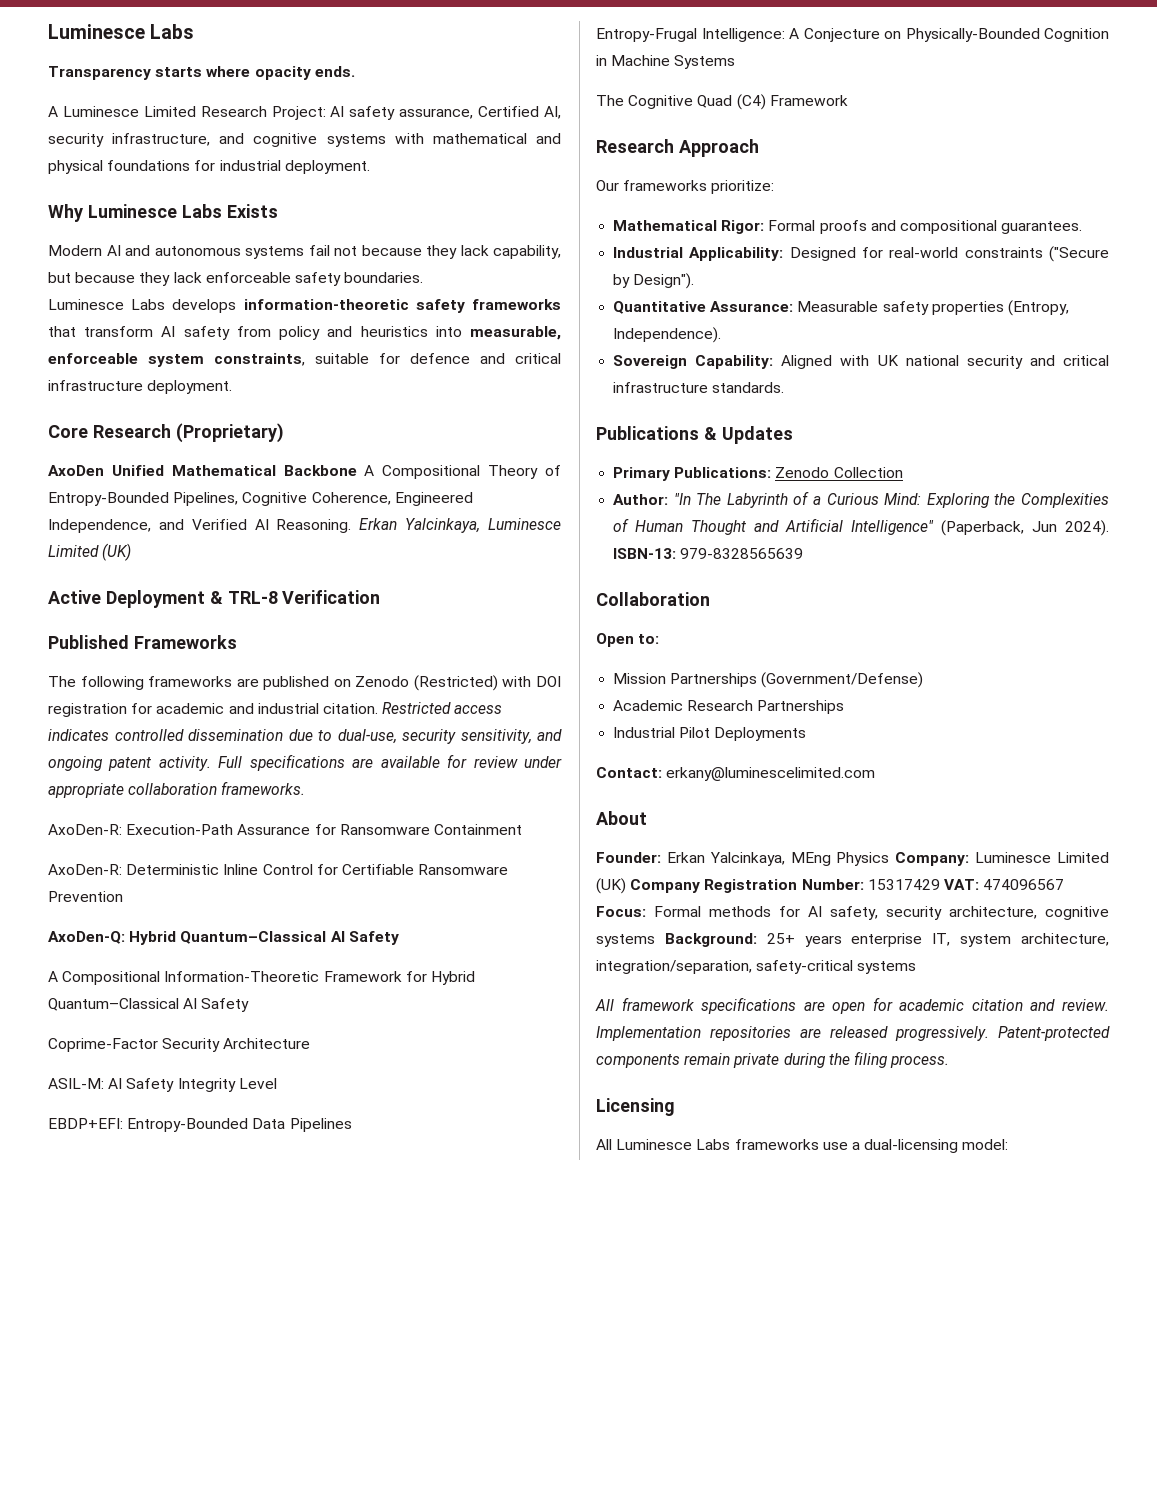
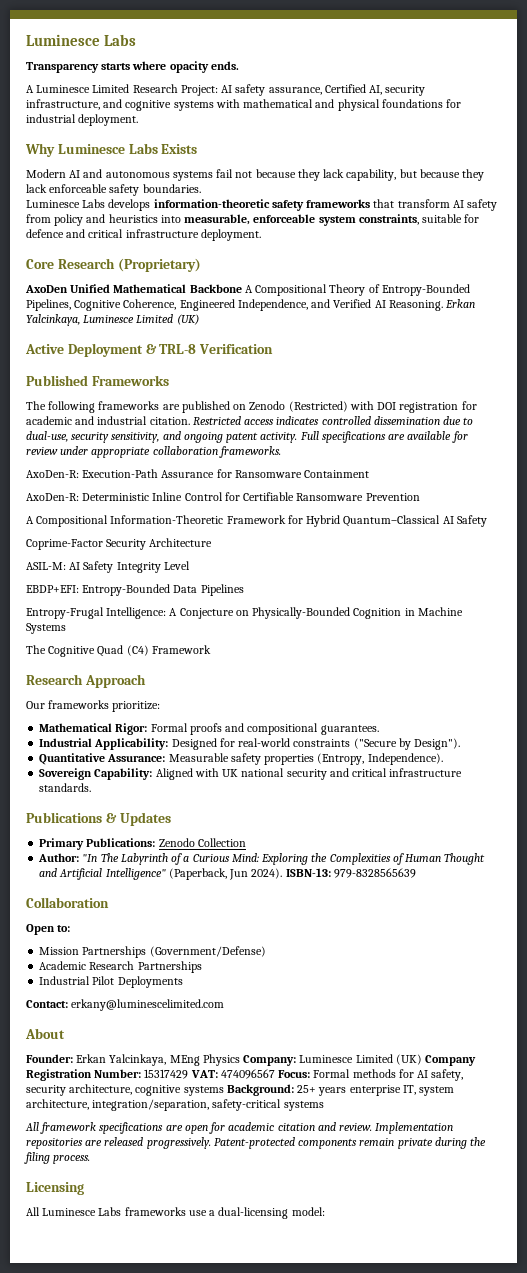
[48,931,399,945] // AxoDen-Q: Hybrid Quantum–Classical AI Safety -> (420, 497) none

